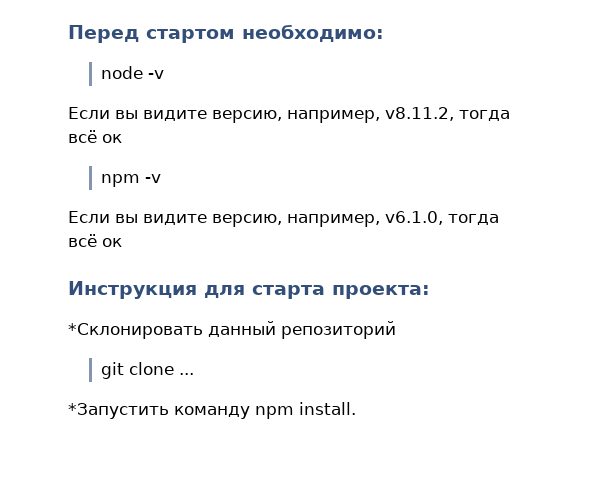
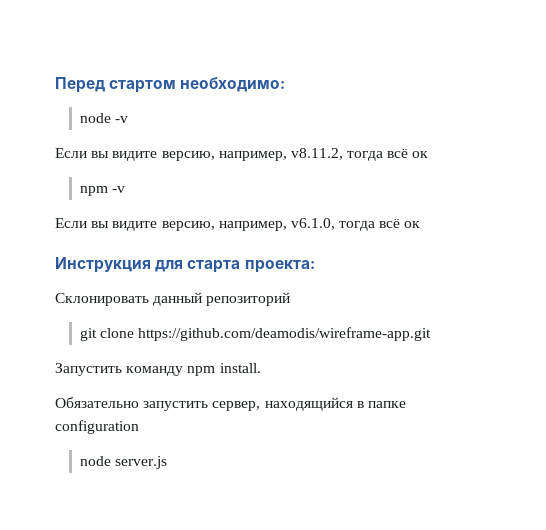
[68,323,203,339] *Склонировать -> [55,293,149,306] Склонировать
[178,373,194,375] [68,403,169,419] ... // *Запустить -> [138,327,432,341] [55,363,122,376] https://github.com/deamodis/wireframe-app.git // Запустить
(356, 408) none -> [55,397,406,411] [55,420,139,434] [80,456,168,469] // Обязательно запустить сервер, находящийся в папке configuration // node server.js

